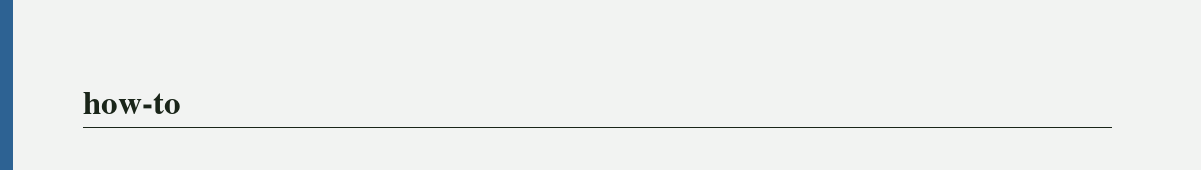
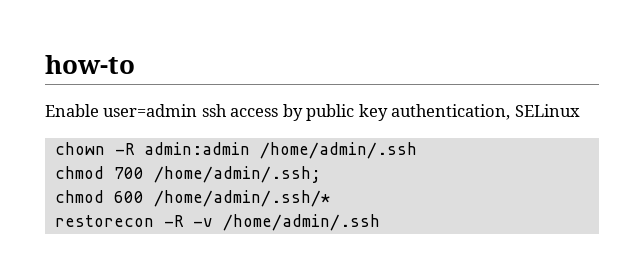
(181, 103) none -> [45,104,580,121] [54,142,417,159] [54,166,321,183] [54,190,330,207] [54,214,380,231] // Enable user=admin ssh access by public key authentication, SELinux // chown -R admin:admin /home/admin/.ssh // chmod 700 /home/admin/.ssh; // chmod 600 /home/admin/.ssh/* // restorecon -R -v /home/admin/.ssh

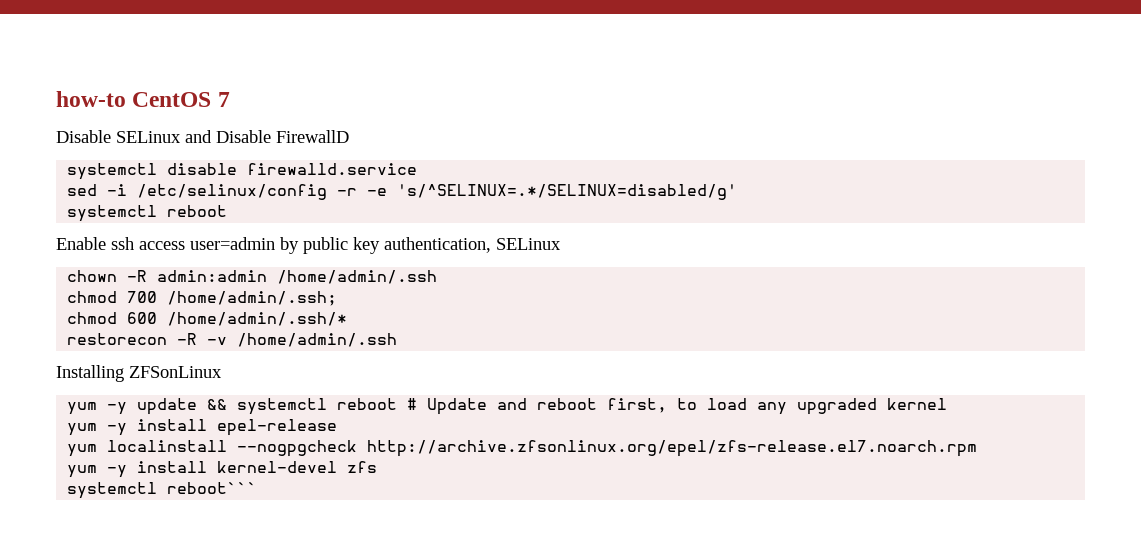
(135, 64) none -> [132,92,230,107] [56,130,349,143] [67,163,418,180] [67,184,738,200] [67,205,228,222] CentOS 7 // Disable SELinux and Disable FirewallD // systemctl disable firewalld.service // sed -i /etc/selinux/config -r -e 's/^SELINUX=.*/SELINUX=disabled/g' // systemctl reboot
[103,104,198,117] user=admin -> (106, 243) none
(279, 112) none -> [190,237,275,250] user=admin
(380, 222) none -> [56,365,222,382] [67,398,948,415] [67,419,338,436] [67,440,978,457] [67,461,378,478] [67,482,258,499] // Installing ZFSonLinux // yum -y update && systemctl reboot # Update and reboot first, to load any upgraded kernel // yum -y install epel-release // yum localinstall --nogpgcheck http://archive.zfsonlinux.org/epel/zfs-release.el7.noarch.rpm // yum -y install kernel-devel zfs // systemctl reboot```

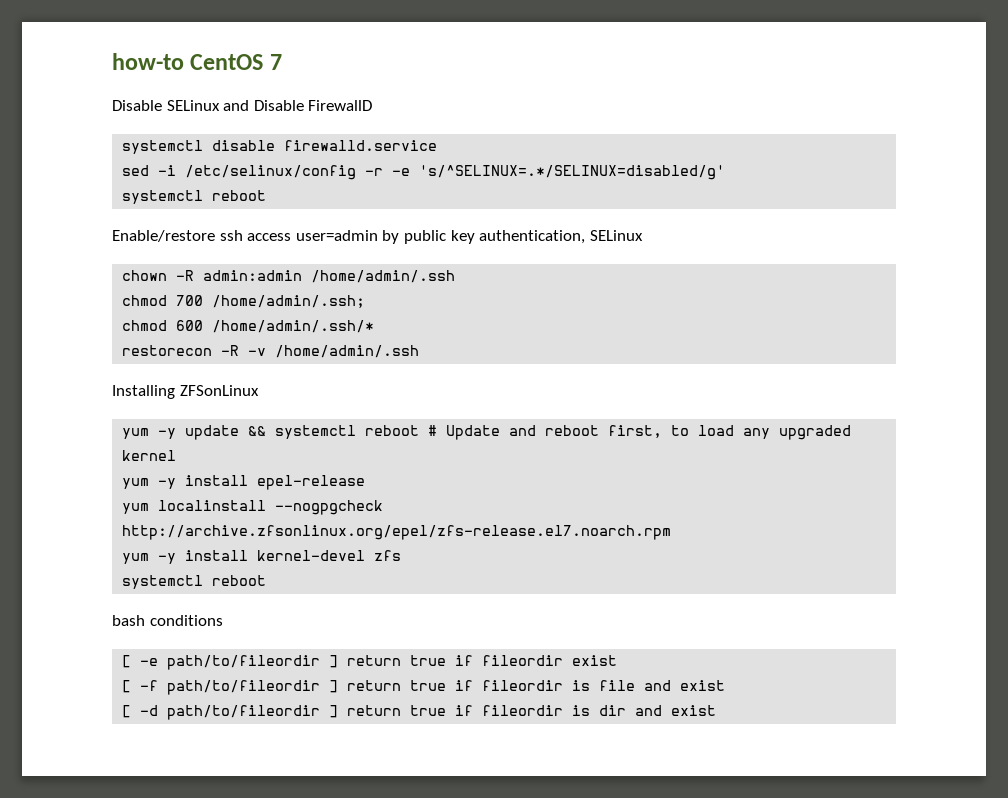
[56,237,106,250] Enable -> [112,230,215,242] Enable/restore
[167,482,258,494] reboot``` -> [212,575,267,586] [112,615,223,626] [122,655,618,670] [122,680,726,695] [122,705,717,720] reboot // bash conditions // [ -e path/to/fileordir ] return true if fileordir exist // [ -f path/to/fileordir ] return true if fileordir is file and exist // [ -d path/to/fileordir ] return true if fileordir is dir and exist

